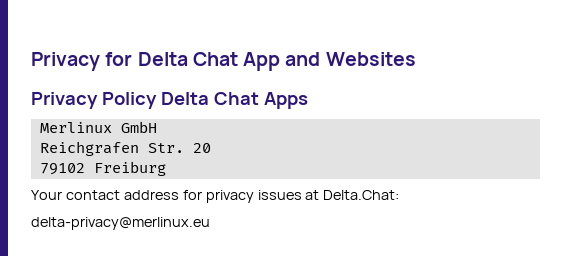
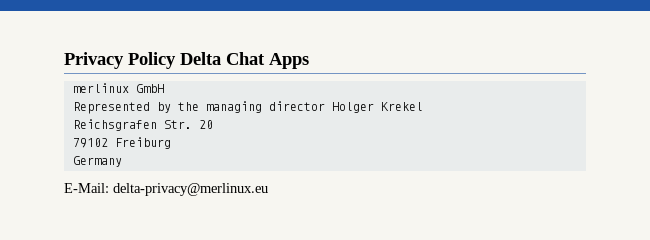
[31,52,416,71] [31,92,98,109] Privacy for Delta Chat App and Websites // Privacy -> [64,52,124,69] Privacy
[39,122,112,133] Merlinux -> [72,83,129,93] merlinux
[39,141,211,156] [39,161,166,176] [31,190,400,203] Reichgrafen Str. 20 // 79102 Freiburg // Your contact address for privacy issues at Delta.Chat: // -> [72,101,423,114] [72,119,213,131] [72,137,171,149] [72,156,122,167] [64,183,109,193] Represented by the managing director Holger Krekel // Reichsgrafen Str. 20 // 79102 Freiburg // Germany // E-Mail:

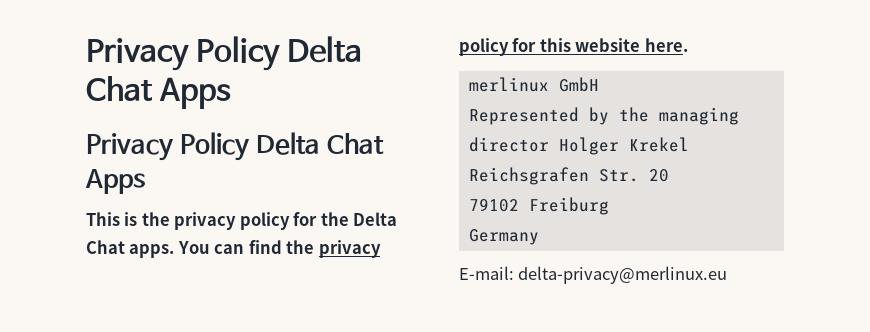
[64,52,309,69] Privacy Policy Delta Chat Apps -> [86,36,363,71] [86,76,232,109] [86,132,385,161] [85,169,145,194] [86,212,398,230] [86,240,381,258] [459,38,688,56] Privacy Policy Delta Chat Apps // Privacy Policy Delta Chat Apps // This is the privacy policy for the Delta Chat apps. You can find the privacy policy for this website here.
[64,183,109,193] E-Mail: -> [459,266,514,280] E-mail:

